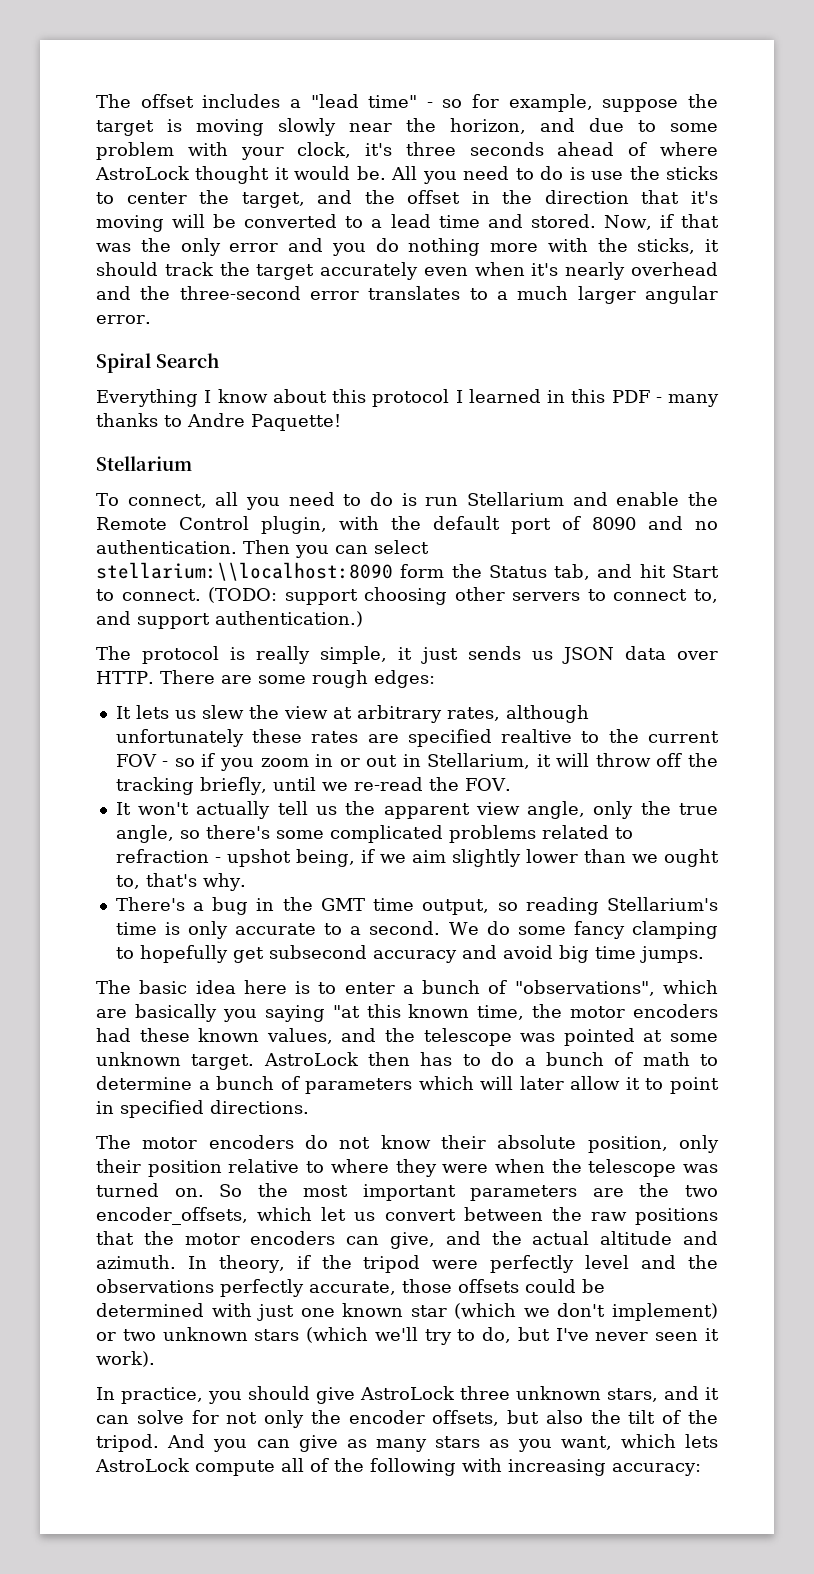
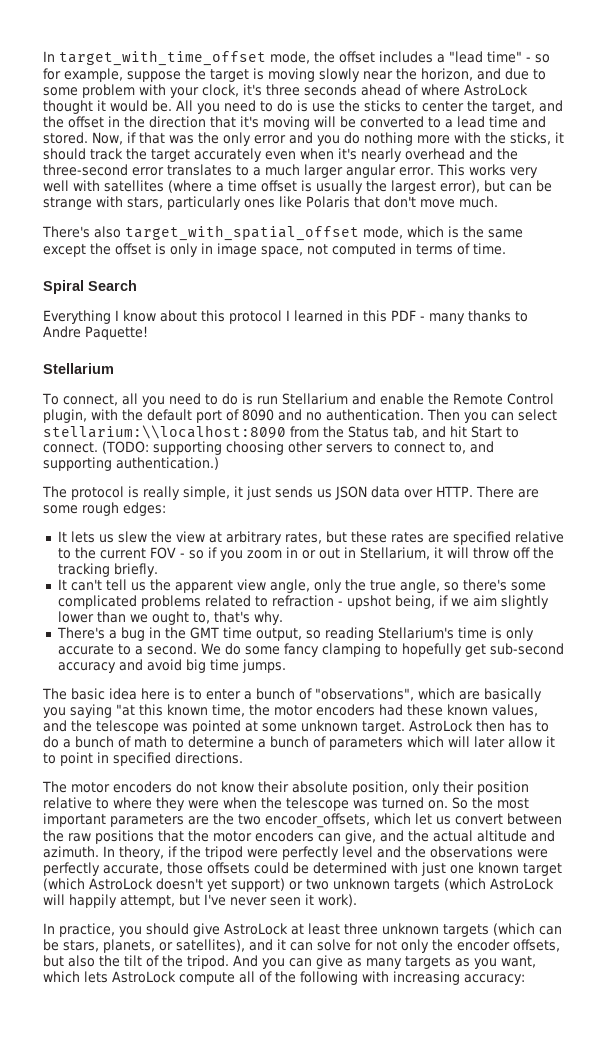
[96,94,131,108] The -> [43,50,335,66] In target_with_time_offset mode, the
(151, 319) none -> [436,164,538,178] [43,180,552,194] [43,196,498,210] [42,225,523,241] [43,243,506,257] This works very well with satellites (where a time offset is usually the largest error), but can be strange with stars, particularly ones like Polaris that don't move much. // There's also target_with_spatial_offset mode, which is the same except the offset is only in image space, not computed in terms of time.
[400,564,445,578] form -> [290,426,319,438] from
[284,589,358,605] support -> [153,441,222,455] supporting
[137,613,210,629] support -> [43,457,112,471] supporting
[505,705,589,723] [115,729,244,747] although unfortunately -> [325,531,347,543] but
[501,729,573,743] realtive -> [514,531,564,543] relative
[199,777,511,795] [115,801,271,819] briefly, until we re-read the FOV. // It won't actually -> [113,563,158,577] [57,579,102,591] briefly. // It can't
[268,945,367,959] subsecond -> [489,643,564,655] sub-second
(214, 1286) none -> [517,849,548,858] were
[410,1303,718,1321] [96,1327,512,1345] star (which we don't implement) or two unknown stars (which we'll try to do, -> [523,863,562,876] [43,878,554,892] [43,894,175,908] target (which AstroLock doesn't yet support) or two unknown targets (which AstroLock will happily attempt,
[460,1386,658,1402] three unknown stars, -> [291,923,562,937] [43,939,245,953] at least three unknown targets (which can be stars, planets, or satellites),
[435,1436,481,1448] stars -> [405,956,451,969] targets

